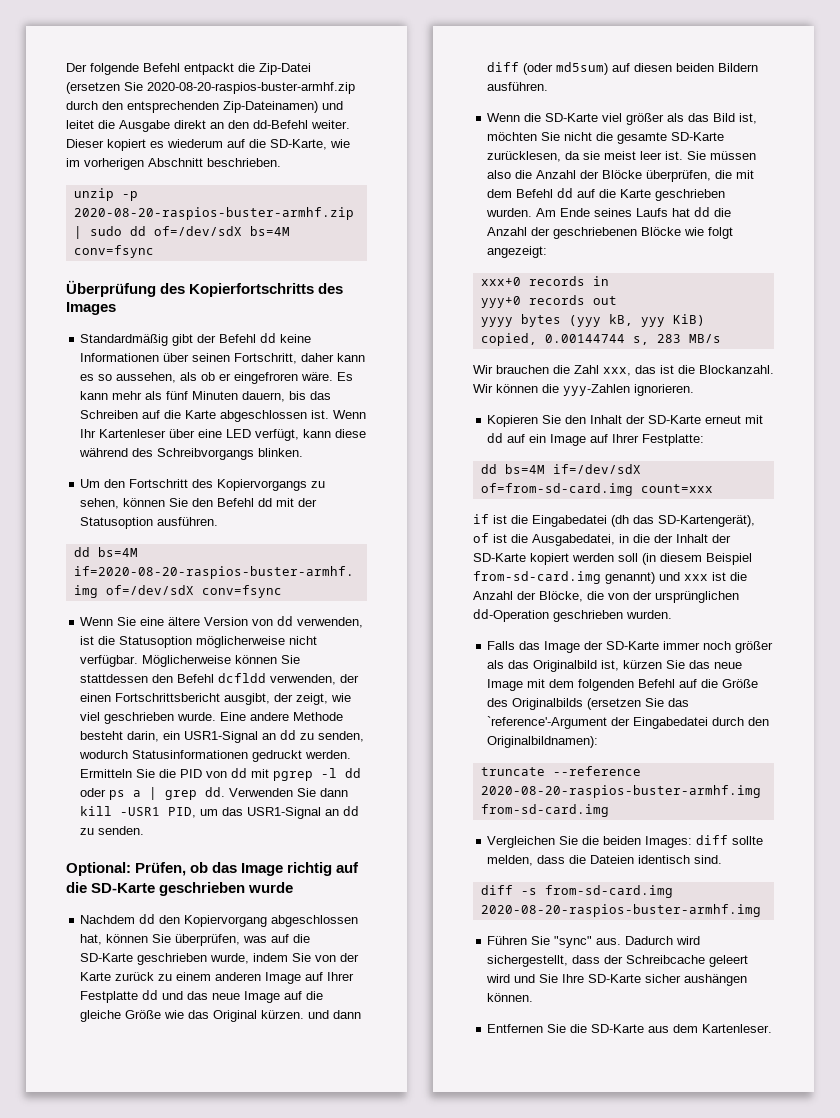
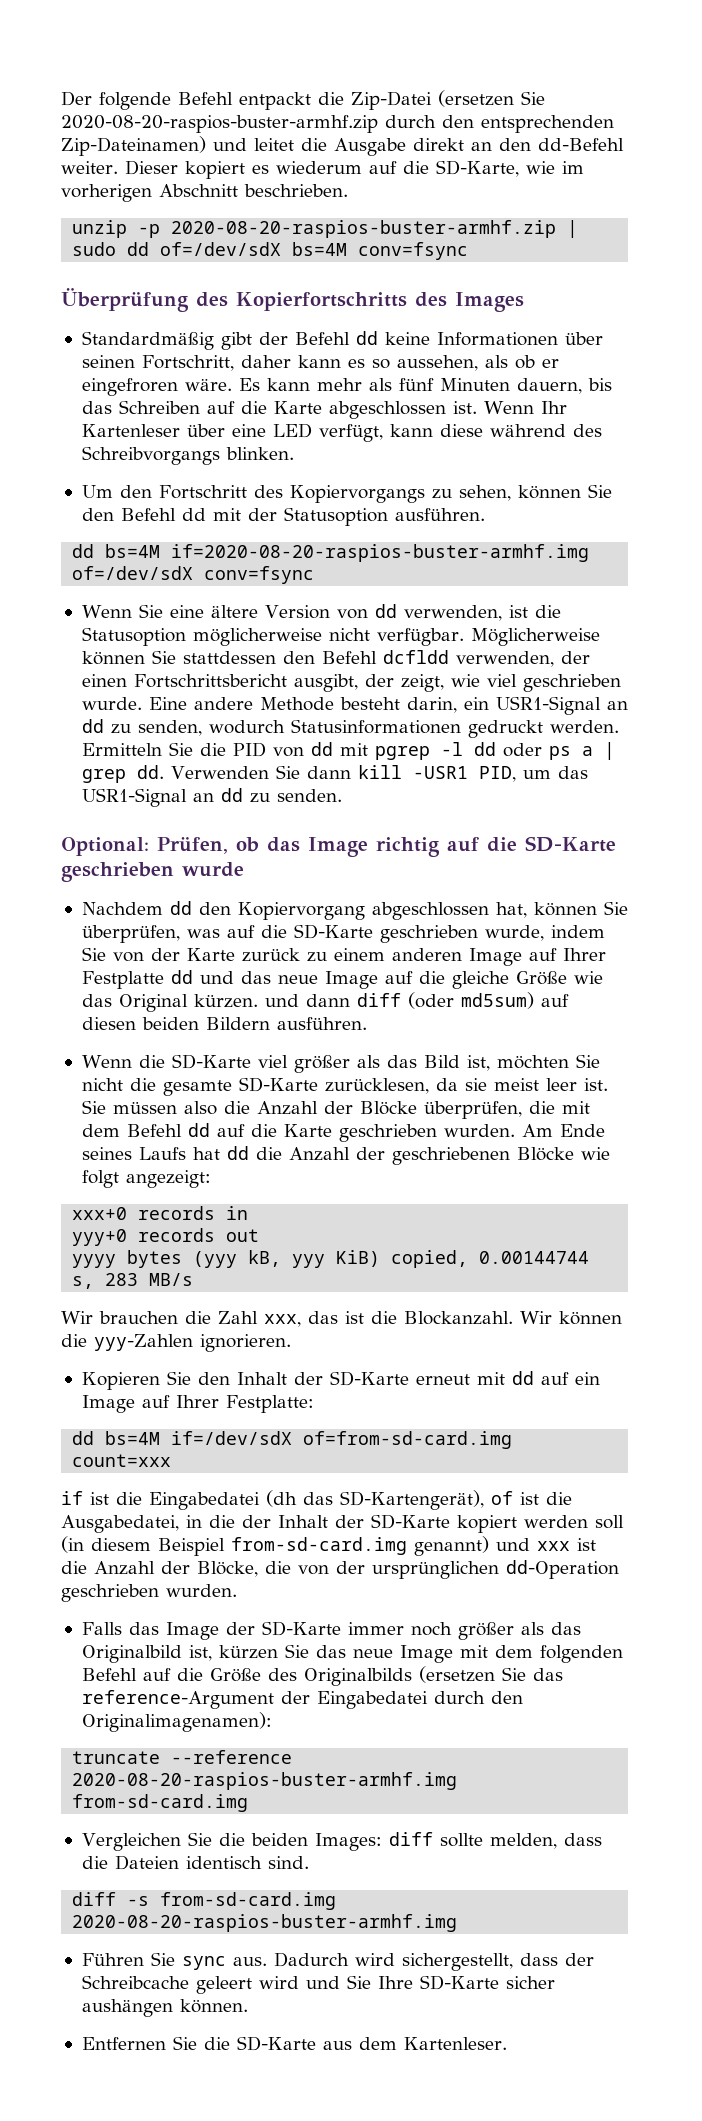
[487,716,608,729] `reference'-Argument -> [81,1690,274,1709] reference-Argument
[487,736,599,748] Originalbildnamen): -> [81,1712,272,1732] Originalimagenamen):
[554,936,593,948] "sync" -> [181,1956,226,1970] sync

